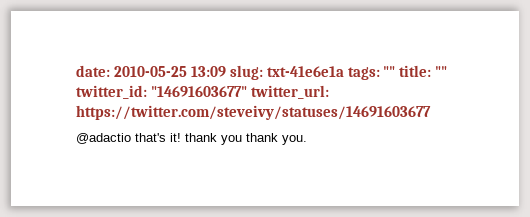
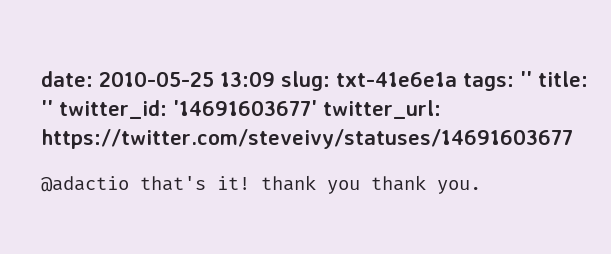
[383,65,448,77] [76,85,247,99] "" title: "" twitter_id: "14691603677" -> [520,71,588,87] [41,100,317,119] '' title: '' twitter_id: '14691603677'

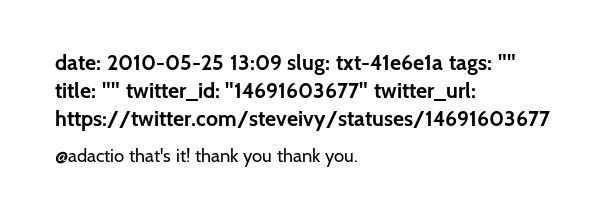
[520,71,588,87] [41,100,317,119] '' title: '' twitter_id: '14691603677' -> [497,54,516,70] [55,82,369,101] "" title: "" twitter_id: "14691603677"

